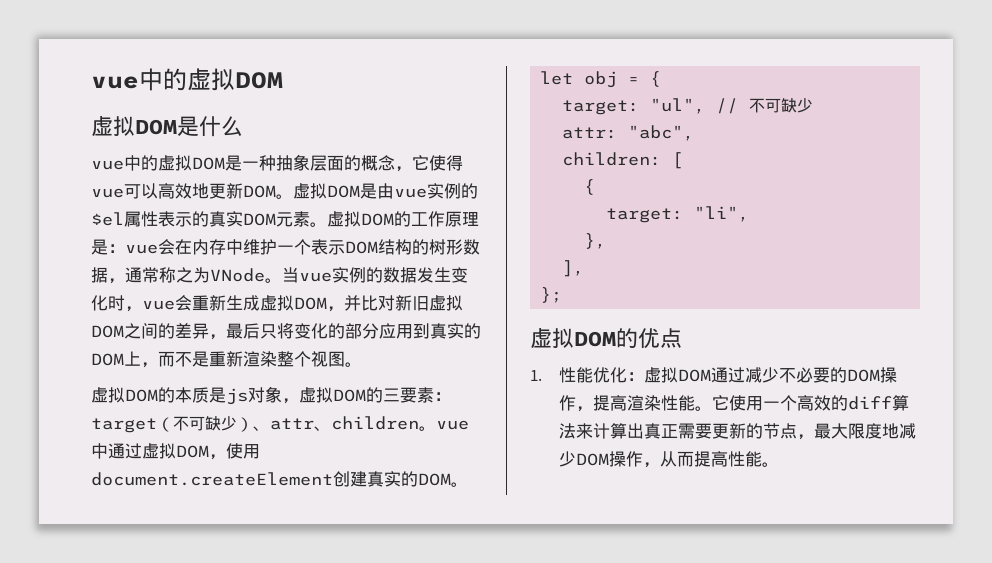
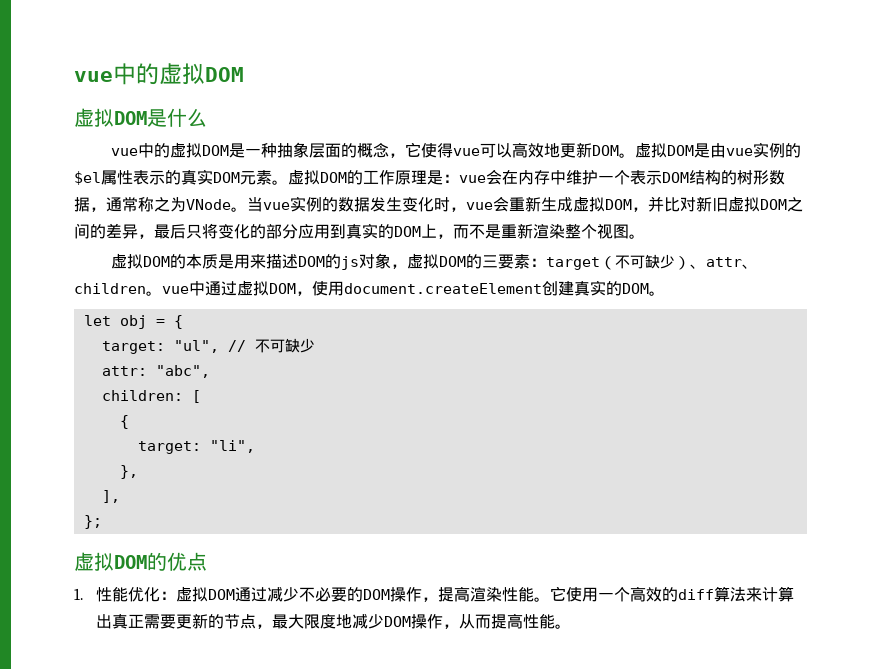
(226, 395) none -> [233,254,341,269] 用来描述DOM的

